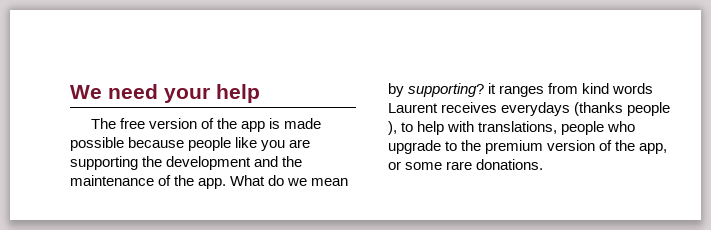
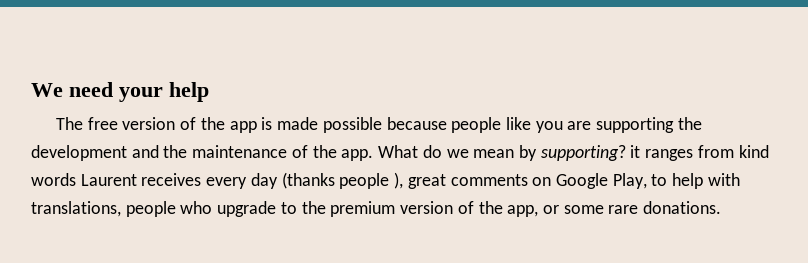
[501,102,571,116] everydays -> [206,173,278,189] every day
(397, 128) none -> [407,173,647,189] great comments on Google Play,

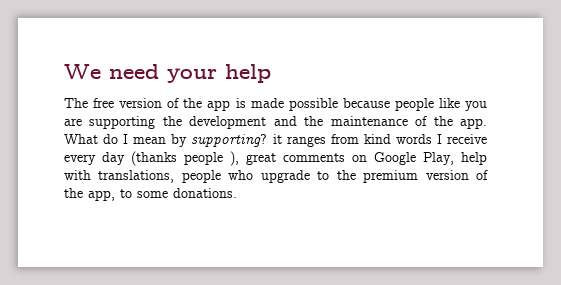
[446,149,469,158] we -> [123,134,129,144] I
[80,173,202,186] Laurent receives -> [436,134,487,144] I receive
[651,174,668,186] to -> (454, 158) none
[542,205,639,214] or some rare -> [120,189,168,198] to some

